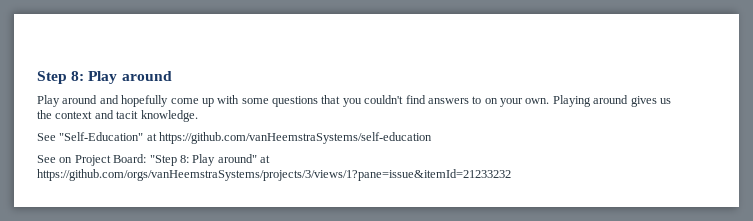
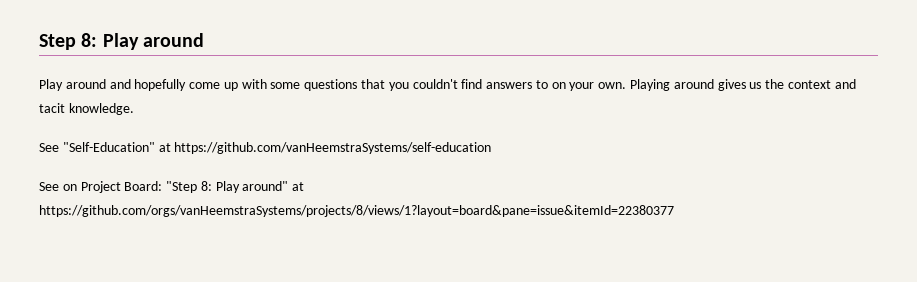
[37,169,511,181] https://github.com/orgs/vanHeemstraSystems/projects/3/views/1?pane=issue&itemId=21233232 -> [39,205,674,217] https://github.com/orgs/vanHeemstraSystems/projects/8/views/1?layout=board&pane=issue&itemId=22380377

